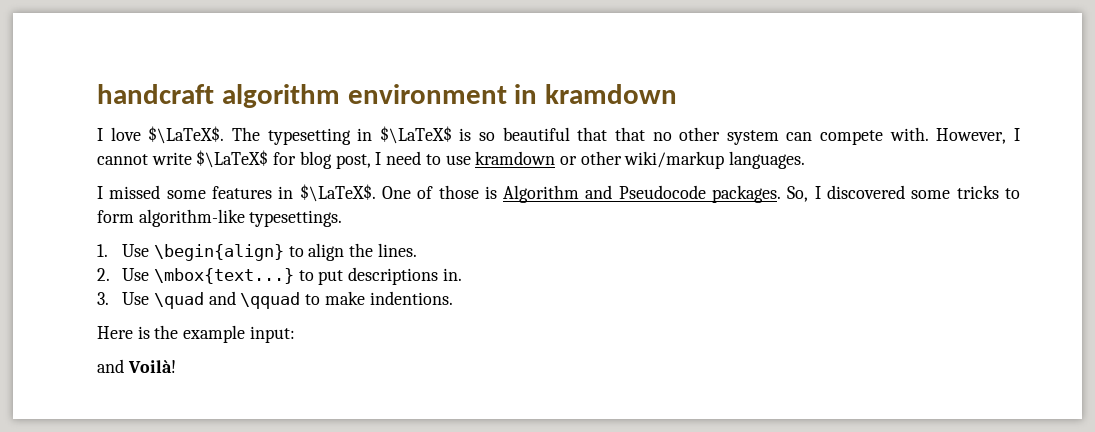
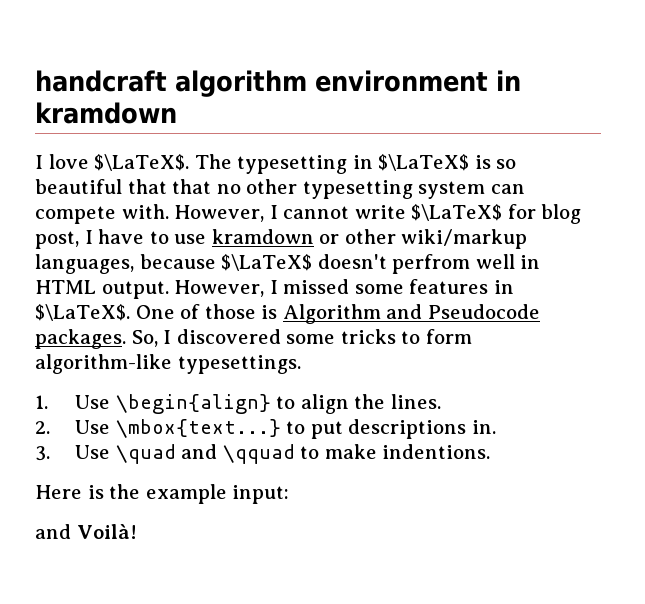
(721, 134) none -> [302,180,413,199] typesetting
[386,151,422,165] need -> [98,229,145,244] have
[729,151,806,169] languages. // -> [35,254,541,274] [35,280,265,299] languages, because $\LaTeX$ doesn't perfrom well in HTML output. However,

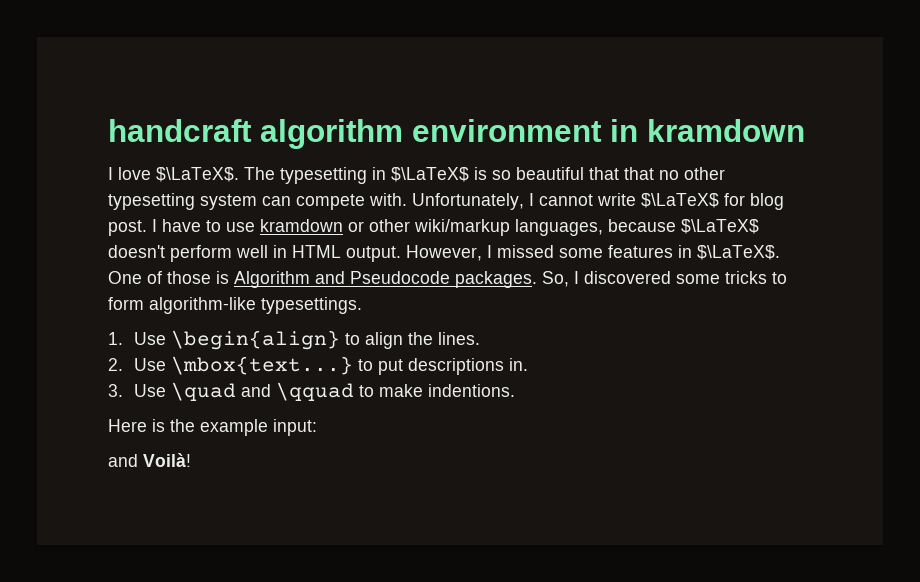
[174,205,265,222] However, -> [412,193,524,210] Unfortunately,
[35,231,79,249] post, -> [108,220,147,236] post.
[392,254,471,274] perfrom -> [170,245,232,262] perform

